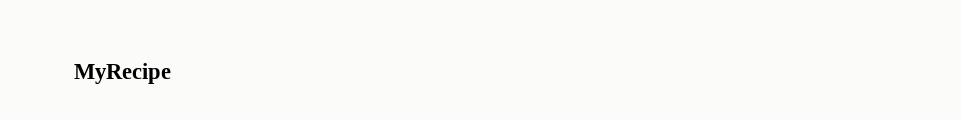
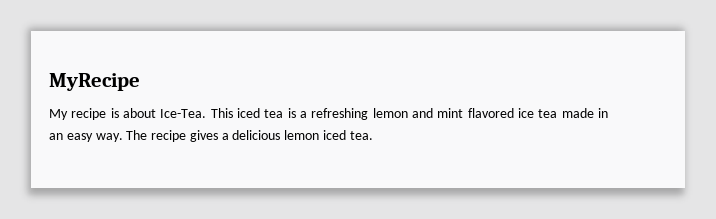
(171, 73) none -> [49,108,608,120] [49,130,373,142] // My recipe is about Ice-Tea. This iced tea is a refreshing lemon and mint flavored ice tea made in an easy way. The recipe gives a delicious lemon iced tea.

